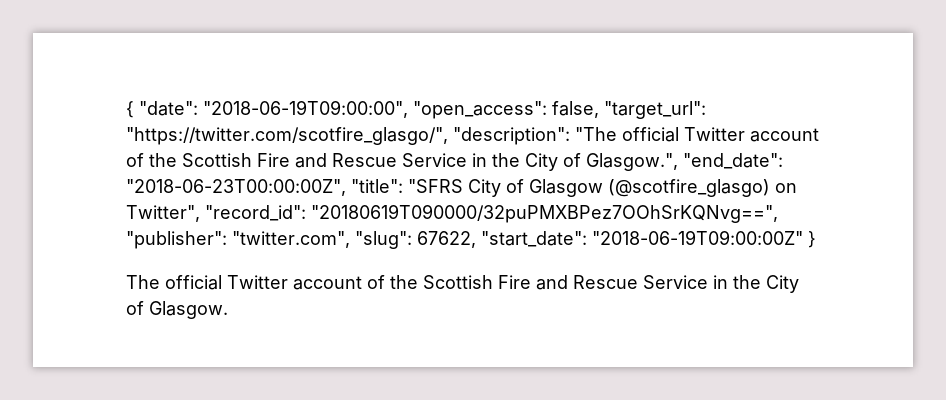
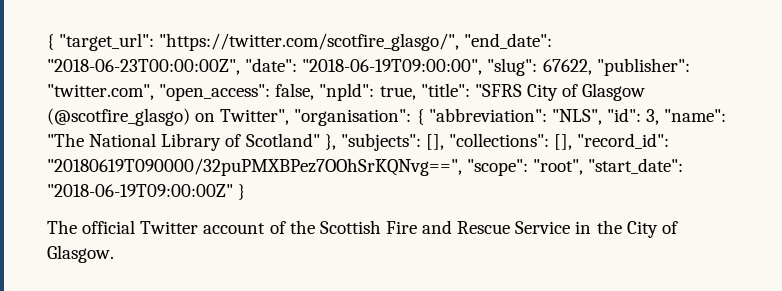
[126,100,706,119] [126,127,819,145] [126,153,783,171] [126,179,346,196] { "date": "2018-06-19T09:00:00", "open_access": false, "target_url": "https://twitter.com/scotfire_glasgo/", "description": "The official Twitter account of the Scottish Fire and Rescue Service in the City of Glasgow.", "end_date": "2018-06-23T00:00:00Z", -> [47,33,553,51] [47,58,690,76] [47,83,416,101] { "target_url": "https://twitter.com/scotfire_glasgo/", "end_date": "2018-06-23T00:00:00Z", "date": "2018-06-19T09:00:00", "slug": 67622, "publisher": "twitter.com", "open_access": false, "npld": true,
[205,204,778,223] [126,231,476,249] "record_id": "20180619T090000/32puPMXBPez7OOhSrKQNvg==", "publisher": "twitter.com", "slug": 67622, -> [294,108,727,126] [47,133,670,151] [47,158,584,176] "organisation": { "abbreviation": "NLS", "id": 3, "name": "The National Library of Scotland" }, "subjects": [], "collections": [], "record_id": "20180619T090000/32puPMXBPez7OOhSrKQNvg==", "scope": "root",

